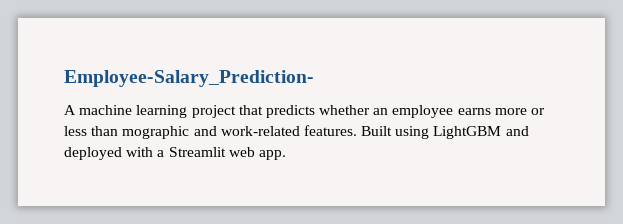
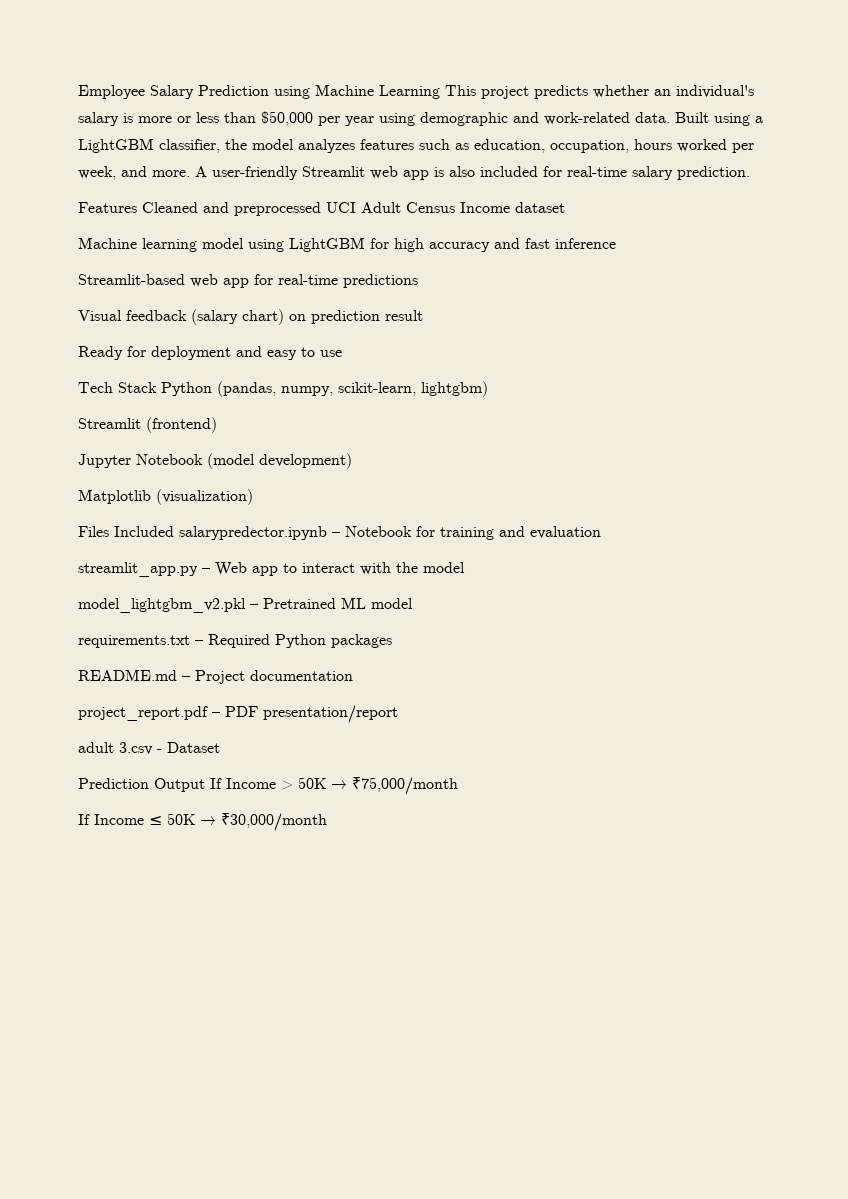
[64,70,314,87] [64,105,546,118] [64,126,190,139] Employee-Salary_Prediction- // A machine learning project that predicts whether an employee earns more or less than mographic -> [78,84,754,99] [78,111,508,126] Employee Salary Prediction using Machine Learning This project predicts whether an individual's salary is more or less than $50,000 per year using demographic
[303,125,357,136] features. -> [635,112,670,123] data.
[433,126,529,139] [64,147,286,160] LightGBM and deployed with a Streamlit web app. -> [755,116,763,123] [78,138,754,153] [78,166,750,180] [78,202,565,216] [78,237,616,252] [78,274,418,288] [78,309,423,325] [78,346,342,360] [78,381,488,397] [78,417,217,433] [78,453,352,469] [78,489,253,505] [78,526,601,540] [78,562,465,577] [78,597,413,613] [78,634,392,648] [78,669,353,684] [78,705,398,723] [78,742,220,755] [78,777,458,795] [78,813,327,831] a LightGBM classifier, the model analyzes features such as education, occupation, hours worked per week, and more. A user-friendly Streamlit web app is also included for real-time salary prediction. // Features Cleaned and preprocessed UCI Adult Census Income dataset // Machine learning model using LightGBM for high accuracy and fast inference // Streamlit-based web app for real-time predictions // Visual feedback (salary chart) on prediction result // Ready for deployment and easy to use // Tech Stack Python (pandas, numpy, scikit-learn, lightgbm) // Streamlit (frontend) // Jupyter Notebook (model development) // Matplotlib (visualization) // Files Included salarypredector.ipynb – Notebook for training and evaluation // streamlit_app.py – Web app to interact with the model // model_lightgbm_v2.pkl – Pretrained ML model // requirements.txt – Required Python packages // README.md – Project documentation // project_report.pdf – PDF presentation/report // adult 3.csv - Dataset // Prediction Output If Income > 50K → ₹75,000/month // If Income ≤ 50K → ₹30,000/month

